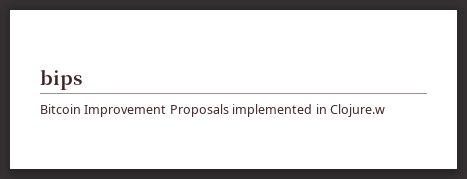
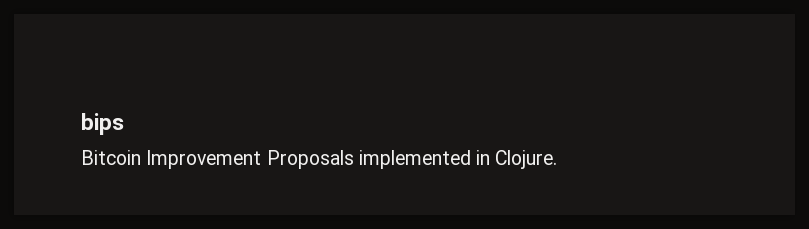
[329,104,385,117] Clojure.w -> [495,150,558,169] Clojure.

